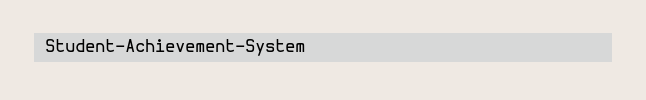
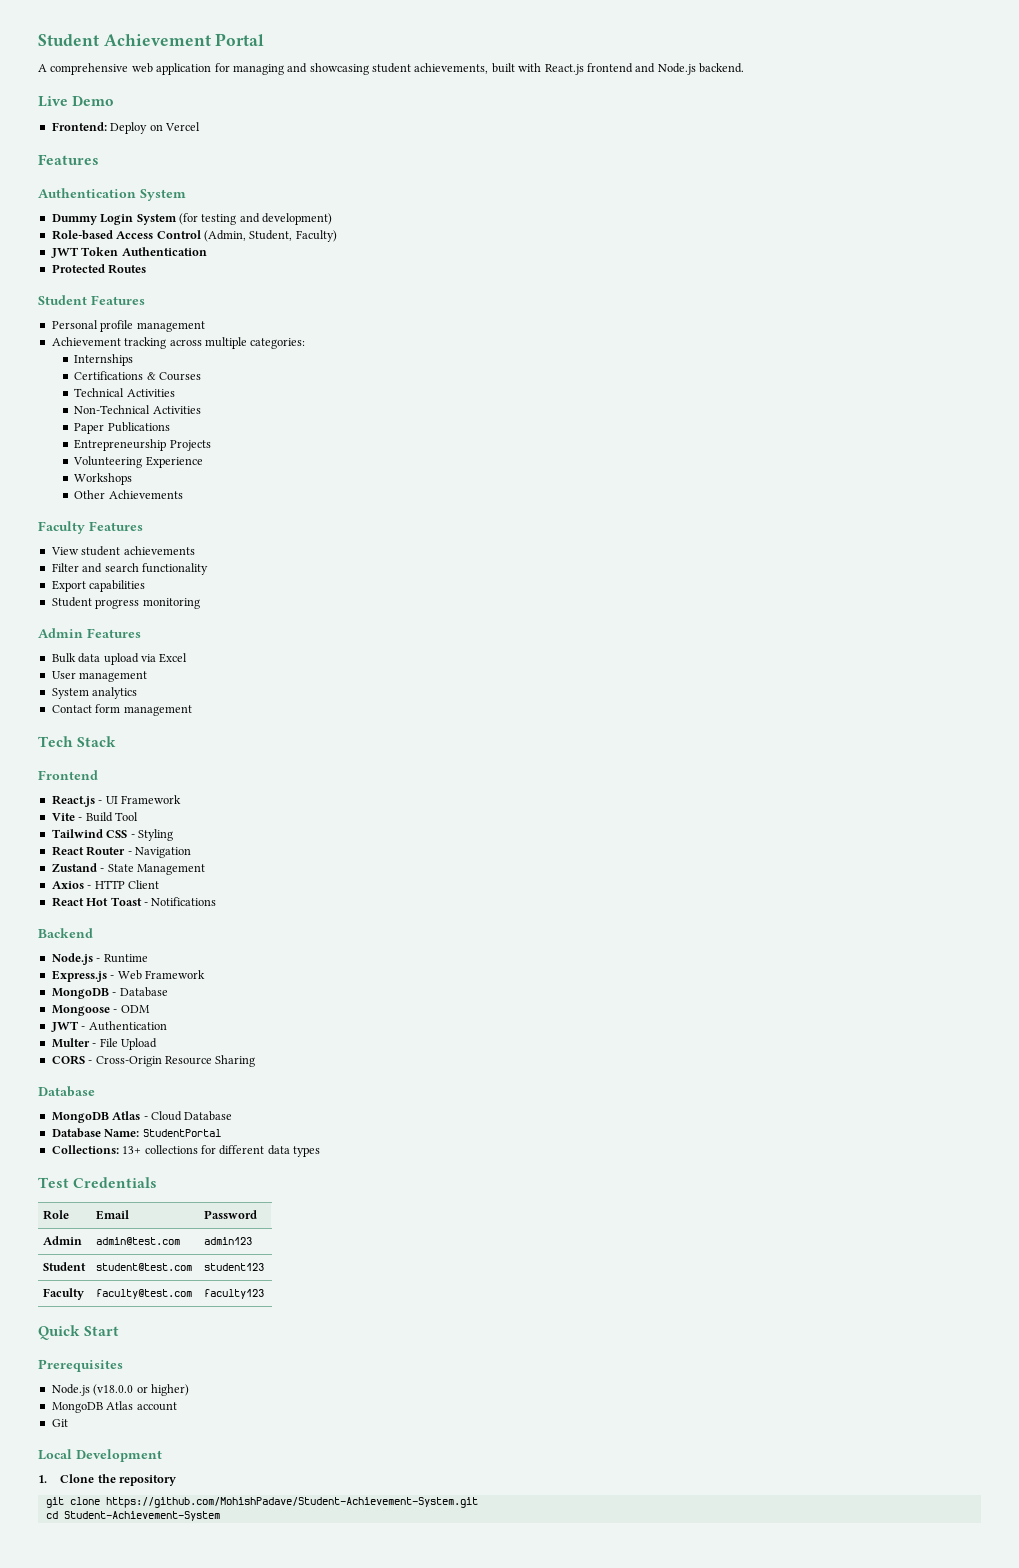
(45, 47) none -> [38,33,265,46] [38,63,744,75] [38,96,115,107] [51,122,200,134] [38,154,99,165] [38,188,186,201] [51,213,332,225] [51,230,337,242] [50,247,207,258] [51,264,147,274] [38,295,145,305] [51,320,205,332] [51,337,306,349] [74,354,134,366] [74,371,201,381] [74,388,175,397] [74,405,201,414] [74,422,170,434] [74,439,211,451] [73,456,203,468] [74,473,133,485] [74,490,183,499] [38,521,143,534] [50,546,195,556] [51,563,208,575] [51,580,146,592] [51,597,200,609] [38,628,141,638] [51,653,188,665] [51,671,148,682] [51,687,138,699] [51,704,192,716] [38,736,117,747] [38,770,98,780] [51,795,181,807] [51,812,138,822] [51,829,173,841] [51,846,191,858] [51,863,205,875] [51,880,159,889] [51,897,217,907] [38,928,93,938] [51,953,148,965] [51,970,205,982] [51,987,168,999] [51,1005,150,1016] [50,1021,167,1032] [51,1038,157,1050] [51,1055,256,1067] [38,1086,95,1097] [51,1111,233,1123] [51,1128,221,1138] [51,1145,320,1157] [38,1177,158,1188] [43,1210,70,1220] [96,1210,130,1220] [204,1210,258,1219] [43,1236,83,1245] [96,1237,181,1245] [204,1237,253,1245] [43,1262,87,1271] [96,1263,193,1271] [204,1263,265,1271] [43,1288,85,1300] [96,1289,193,1299] [204,1289,265,1299] [38,1325,120,1340] [38,1359,123,1372] [51,1384,189,1396] [51,1401,177,1413] [51,1419,68,1427] [38,1449,162,1462] [38,1474,177,1486] [45,1497,478,1508] [45,1511,58,1519] Student Achievement Portal // A comprehensive web application for managing and showcasing student achievements, built with React.js frontend and Node.js backend. // Live Demo // Frontend: Deploy on Vercel // Features // Authentication System // Dummy Login System (for testing and development) // Role-based Access Control (Admin, Student, Faculty) // JWT Token Authentication // Protected Routes // Student Features // Personal profile management // Achievement tracking across multiple categories: // Internships // Certifications & Courses // Technical Activities // Non-Technical Activities // Paper Publications // Entrepreneurship Projects // Volunteering Experience // Workshops // Other Achievements // Faculty Features // View student achievements // Filter and search functionality // Export capabilities // Student progress monitoring // Admin Features // Bulk data upload via Excel // User management // System analytics // Contact form management // Tech Stack // Frontend // React.js - UI Framework // Vite - Build Tool // Tailwind CSS - Styling // React Router - Navigation // Zustand - State Management // Axios - HTTP Client // React Hot Toast - Notifications // Backend // Node.js - Runtime // Express.js - Web Framework // MongoDB - Database // Mongoose - ODM // JWT - Authentication // Multer - File Upload // CORS - Cross-Origin Resource Sharing // Database // MongoDB Atlas - Cloud Database // Database Name: StudentPortal // Collections: 13+ collections for different data types // Test Credentials // Role | Email | Password // Admin | admin@test.com | admin123 // Student | student@test.com | student123 // Faculty | faculty@test.com | faculty123 // Quick Start // Prerequisites // Node.js (v18.0.0 or higher) // MongoDB Atlas account // Git // Local Development // 1. Clone the repository // git clone https://github.com/MohishPadave/Student-Achievement-System.git // cd

